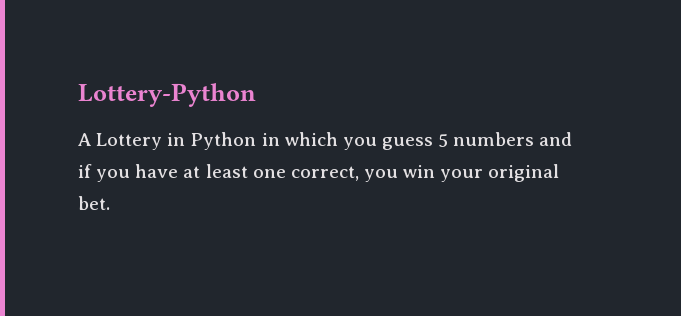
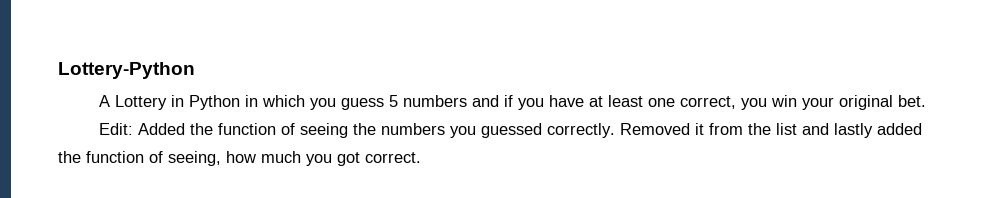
(110, 203) none -> [98,123,922,138] [58,151,421,166] // Edit: Added the function of seeing the numbers you guessed correctly. Removed it from the list and lastly added the function of seeing, how much you got correct.

